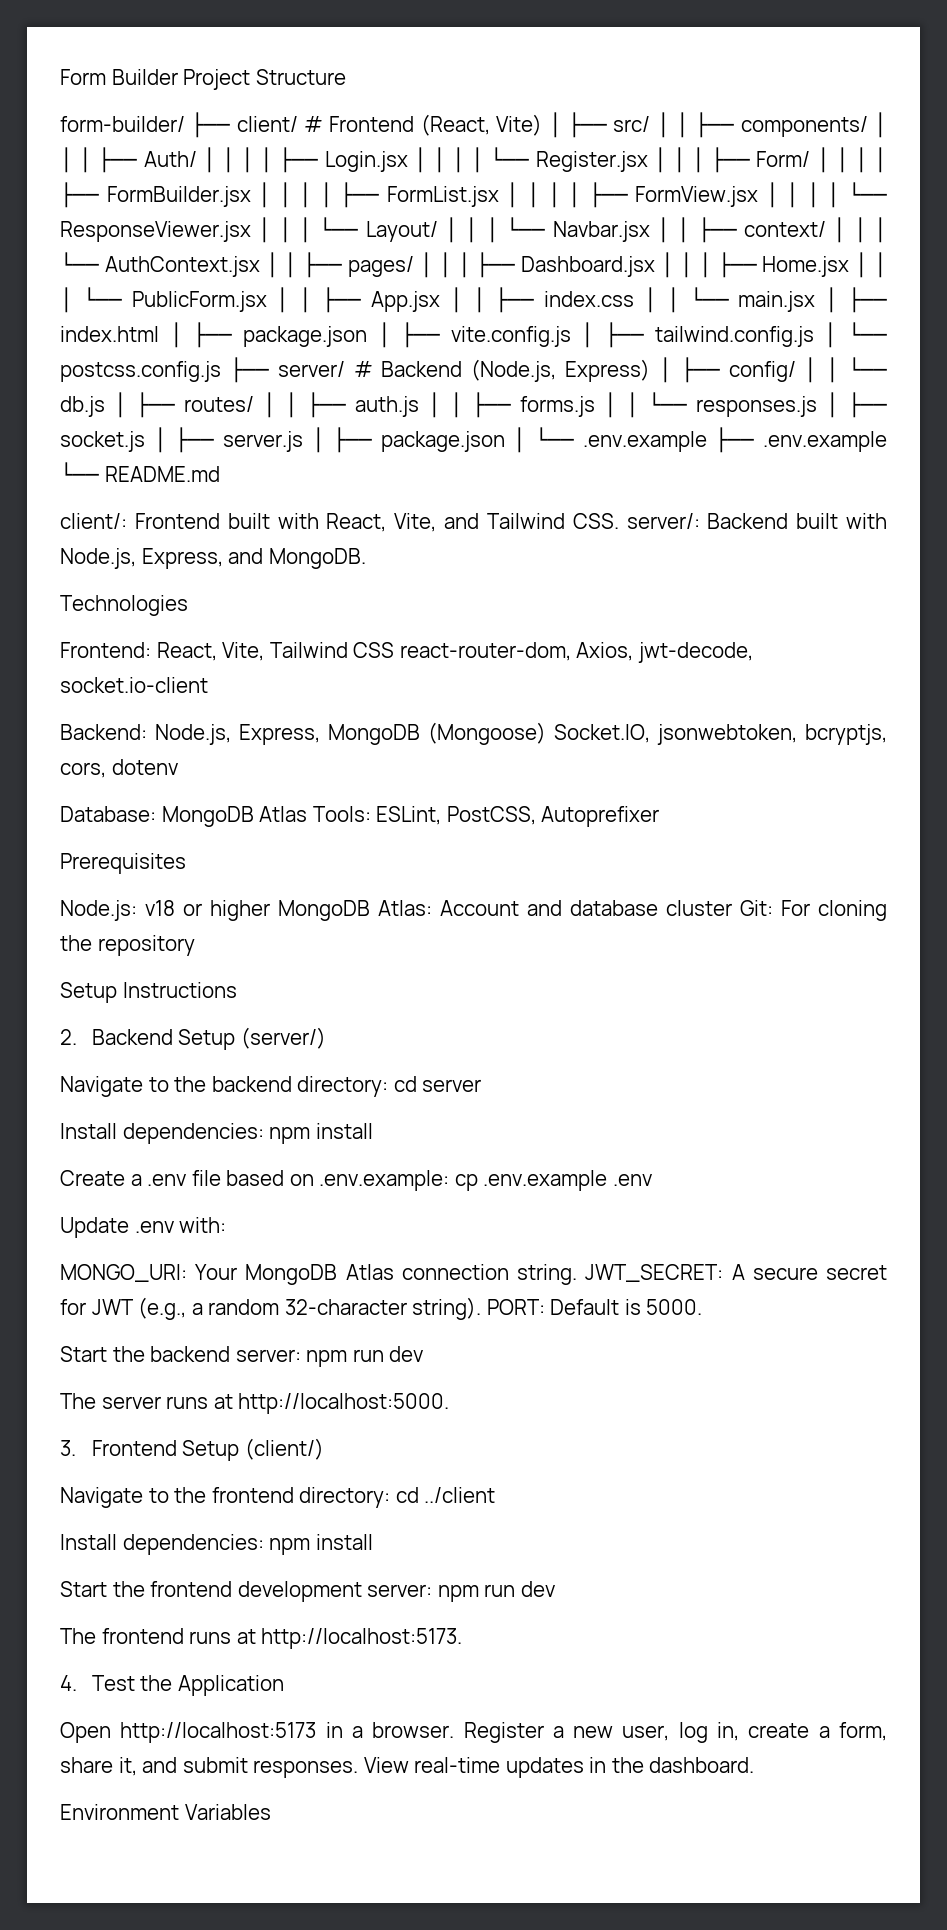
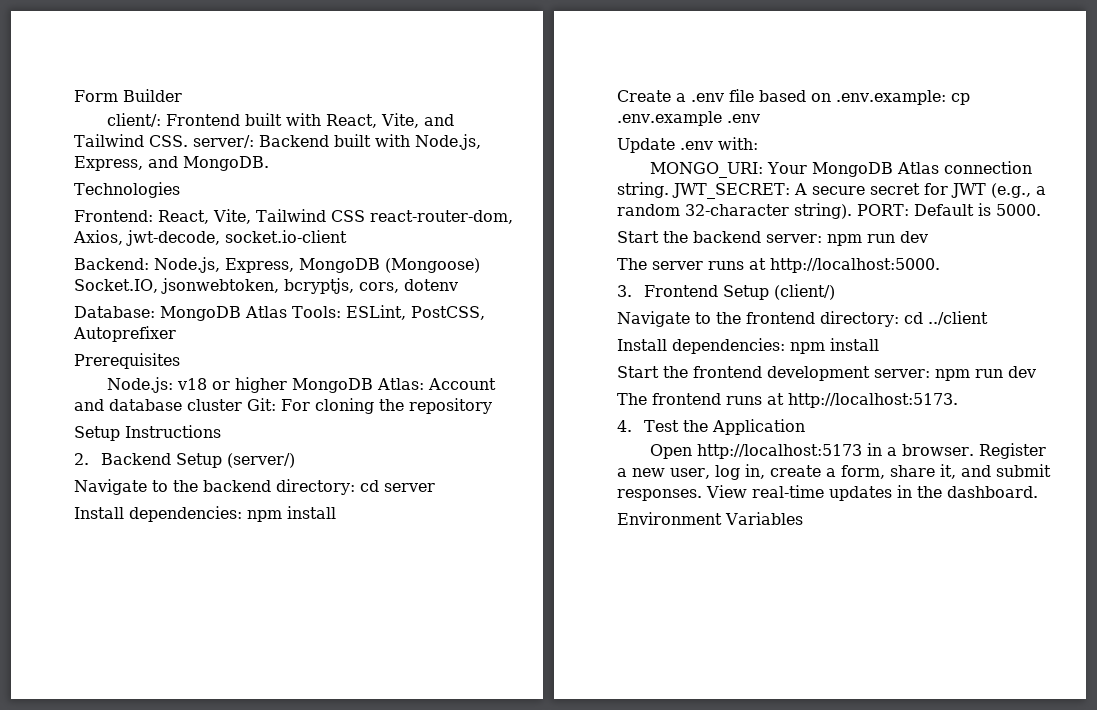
[183,69,346,90] [60,112,887,138] [60,147,887,173] [60,182,887,208] [60,217,888,243] [60,252,888,278] [60,287,887,313] [60,322,887,348] [60,357,888,383] [60,392,887,418] [60,427,887,453] [60,462,220,482] Project Structure // form-builder/ ├── client/ # Frontend (React, Vite) │ ├── src/ │ │ ├── components/ │ │ │ ├── Auth/ │ │ │ │ ├── Login.jsx │ │ │ │ └── Register.jsx │ │ │ ├── Form/ │ │ │ │ ├── FormBuilder.jsx │ │ │ │ ├── FormList.jsx │ │ │ │ ├── FormView.jsx │ │ │ │ └── ResponseViewer.jsx │ │ │ └── Layout/ │ │ │ └── Navbar.jsx │ │ ├── context/ │ │ │ └── AuthContext.jsx │ │ ├── pages/ │ │ │ ├── Dashboard.jsx │ │ │ ├── Home.jsx │ │ │ └── PublicForm.jsx │ │ ├── App.jsx │ │ ├── index.css │ │ └── main.jsx │ ├── index.html │ ├── package.json │ ├── vite.config.js │ ├── tailwind.config.js │ └── postcss.config.js ├── server/ # Backend (Node.js, Express) │ ├── config/ │ │ └── db.js │ ├── routes/ │ │ ├── auth.js │ │ ├── forms.js │ │ └── responses.js │ ├── socket.js │ ├── server.js │ ├── package.json │ └── .env.example ├── .env.example └── README.md -> (182, 95) none

